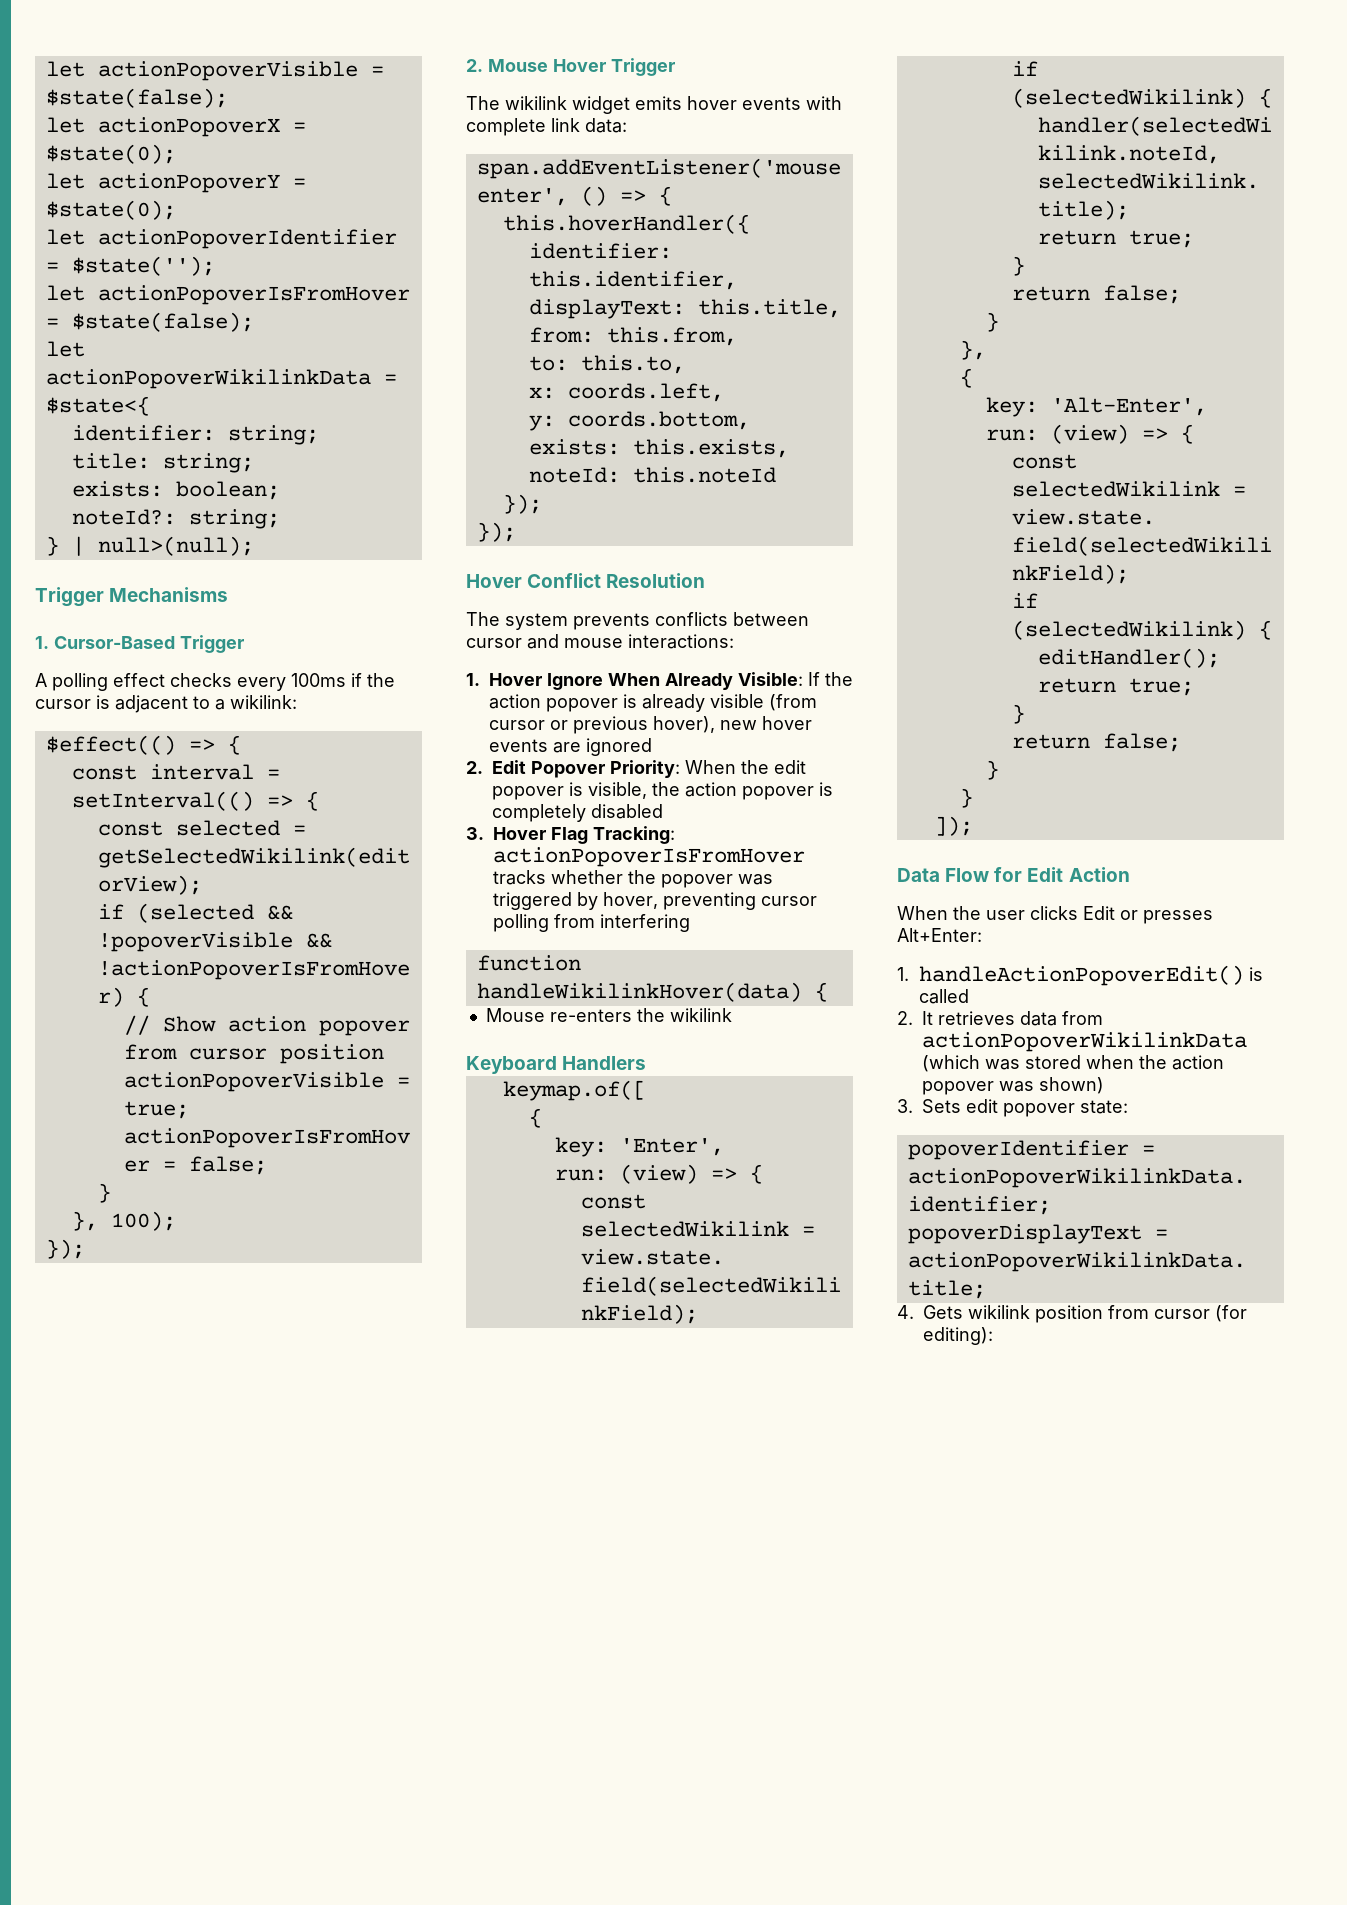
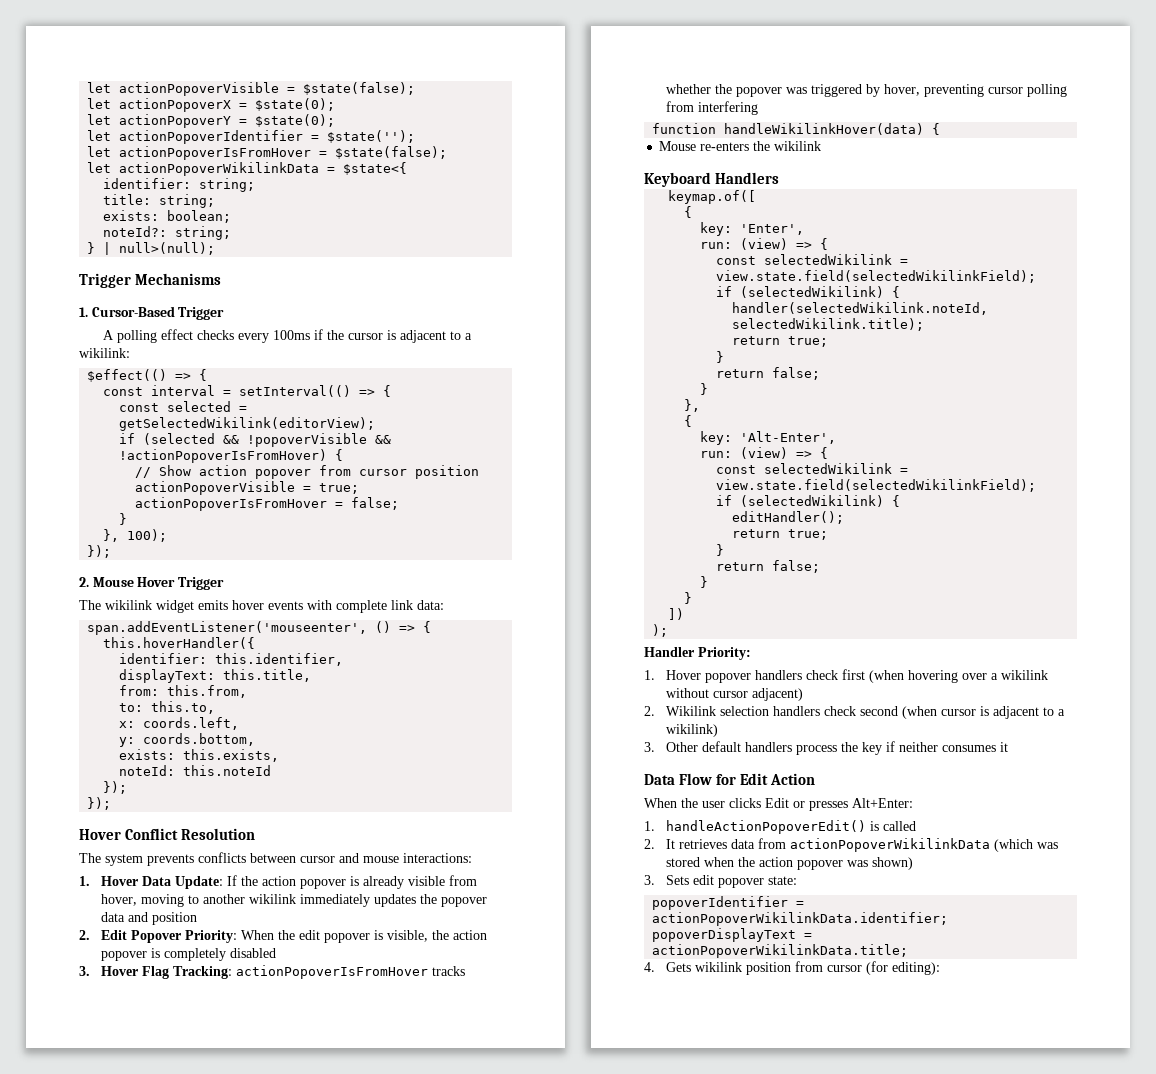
[547,672,803,690] Ignore When Already Visible: -> [141,876,223,889] Data Update:
[769,694,817,711] [489,716,812,734] [489,738,652,756] (from cursor or previous hover), new hover events are ignored -> [448,875,477,886] [100,894,487,907] [100,912,197,925] from hover, moving to another wikilink immediately updates the popover data and position
[933,816,973,836] ]); -> [668,608,685,620] [652,624,669,637] [644,647,751,660] [644,669,1048,683] [665,688,803,701] [644,706,1065,719] [665,724,718,737] [644,741,1008,755] ]) // ); // Handler Priority: // 1. Hover popover handlers check first (when hovering over a wikilink without cursor adjacent) // 2. Wikilink selection handlers check second (when cursor is adjacent to a wikilink) // 3. Other default handlers process the key if neither consumes it

